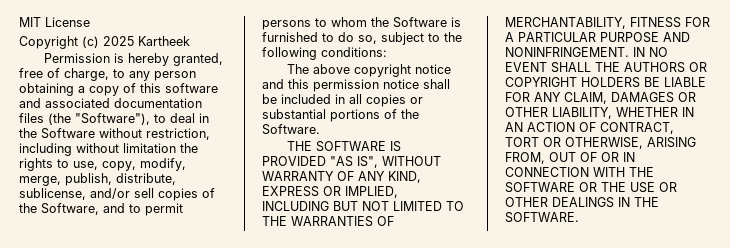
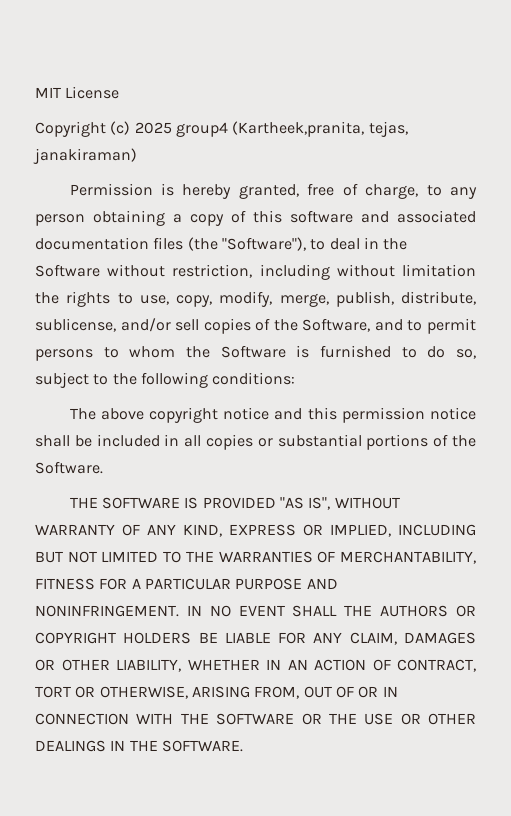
[138,36,190,46] Kartheek -> [175,121,408,137] [33,148,137,164] group4 (Kartheek,pranita, tejas, janakiraman)

